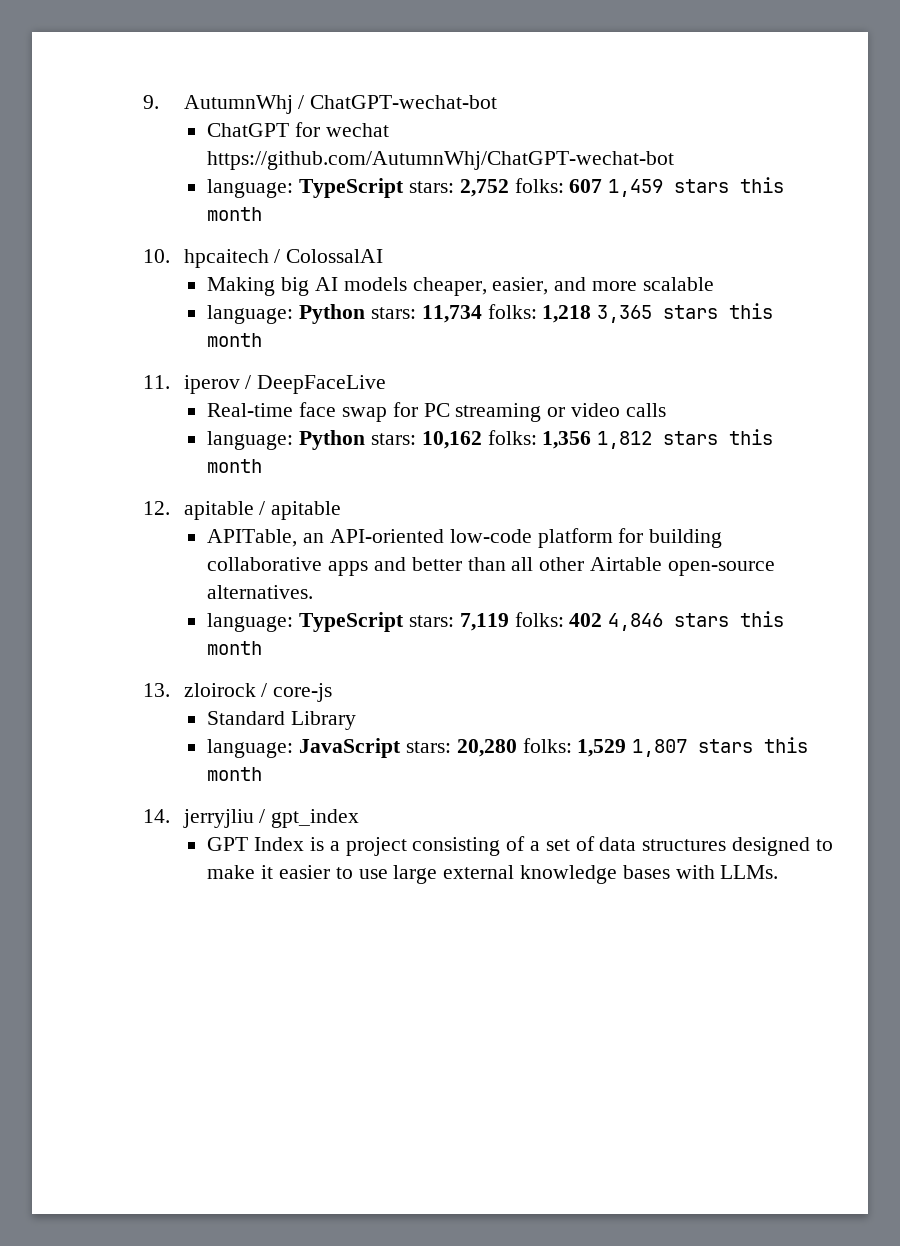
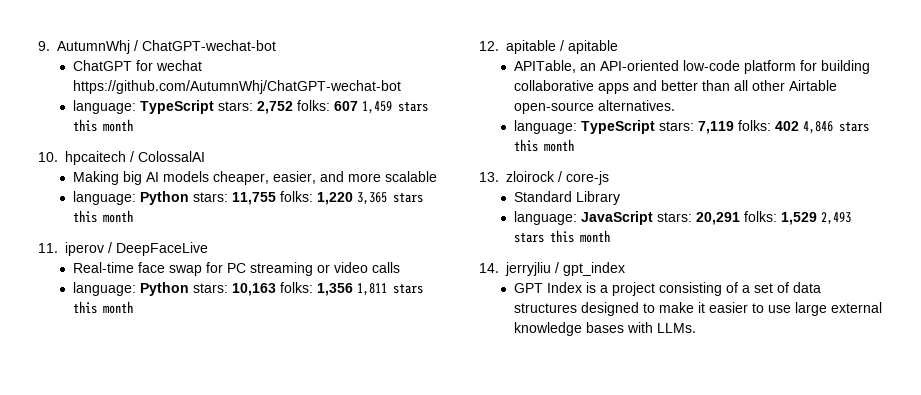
[421,304,592,323] 11,734 folks: 1,218 -> [231,191,353,205] 11,755 folks: 1,220
[421,431,482,449] 10,162 -> [231,283,276,296] 10,163
[597,431,653,449] 1,812 -> [356,283,387,296] 1,811
[456,739,517,757] 20,280 -> [695,212,740,225] 20,291
[632,739,688,757] 1,807 -> [820,212,851,225] 2,493

